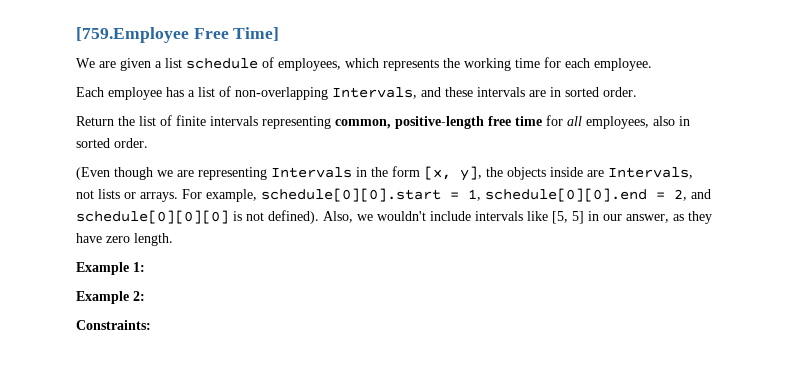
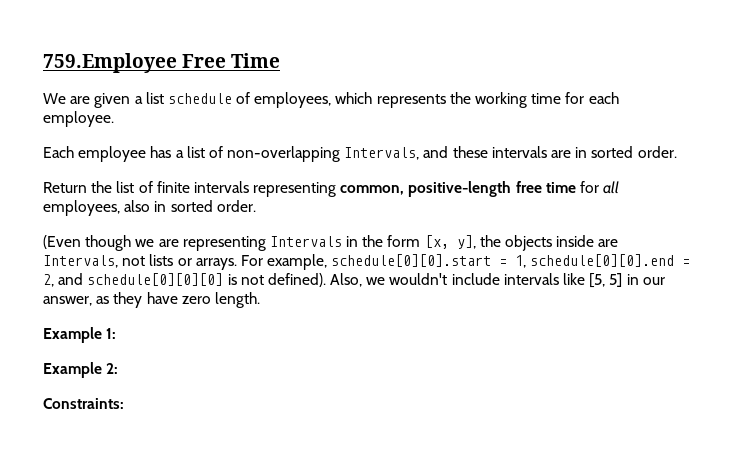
[76,27,280,43] [759.Employee Free Time] -> [43,53,281,73] 759.Employee Free Time

